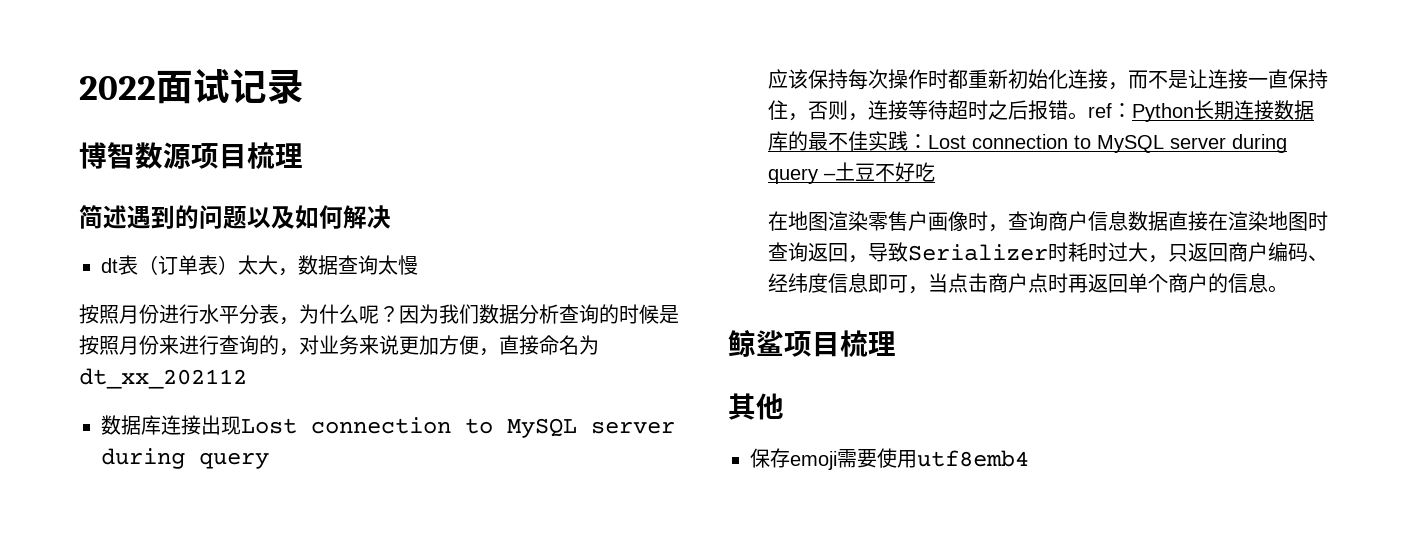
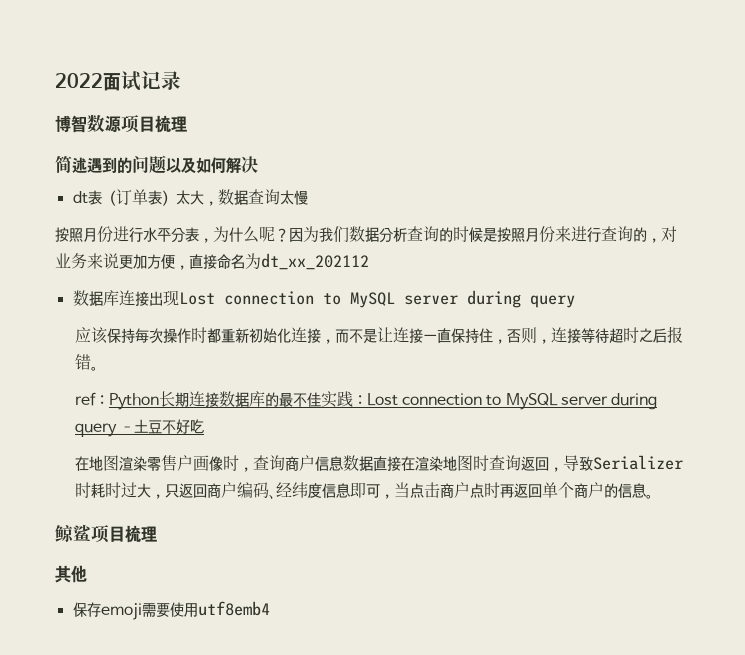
(1088, 116) none -> (98, 368) //

